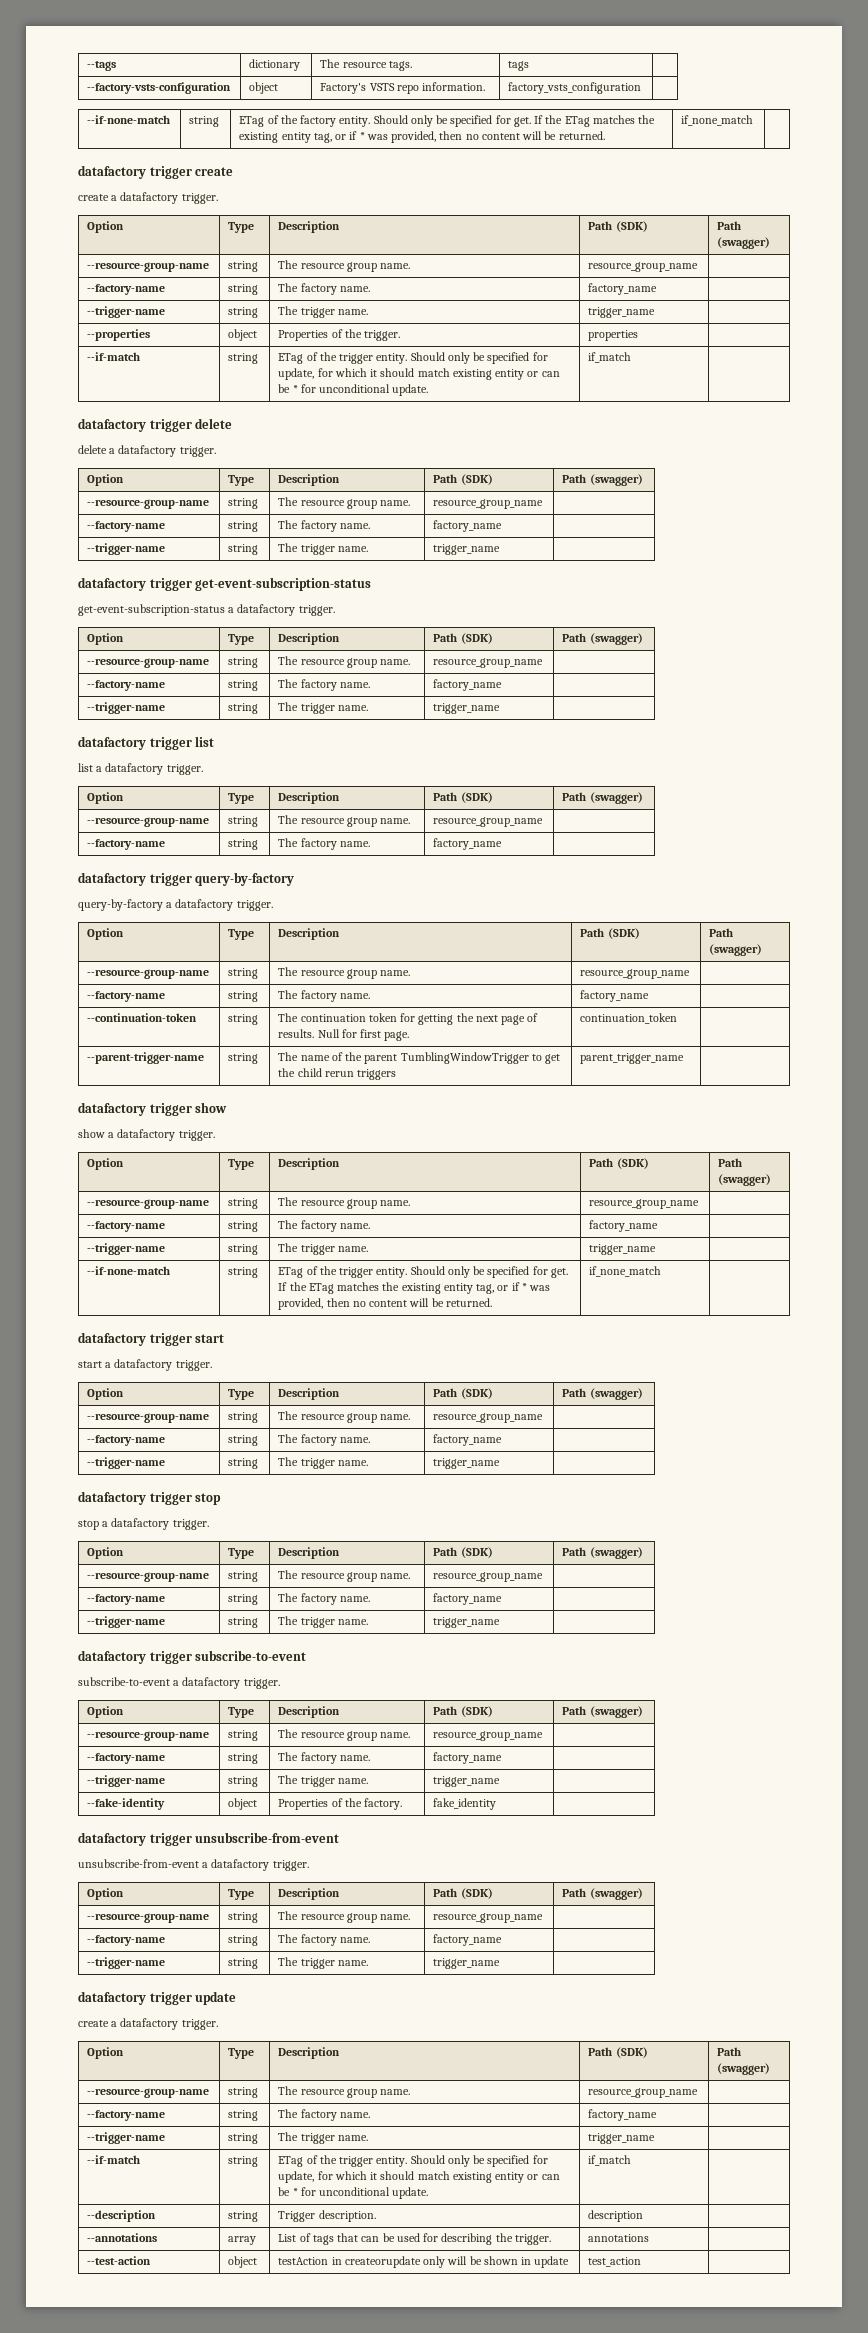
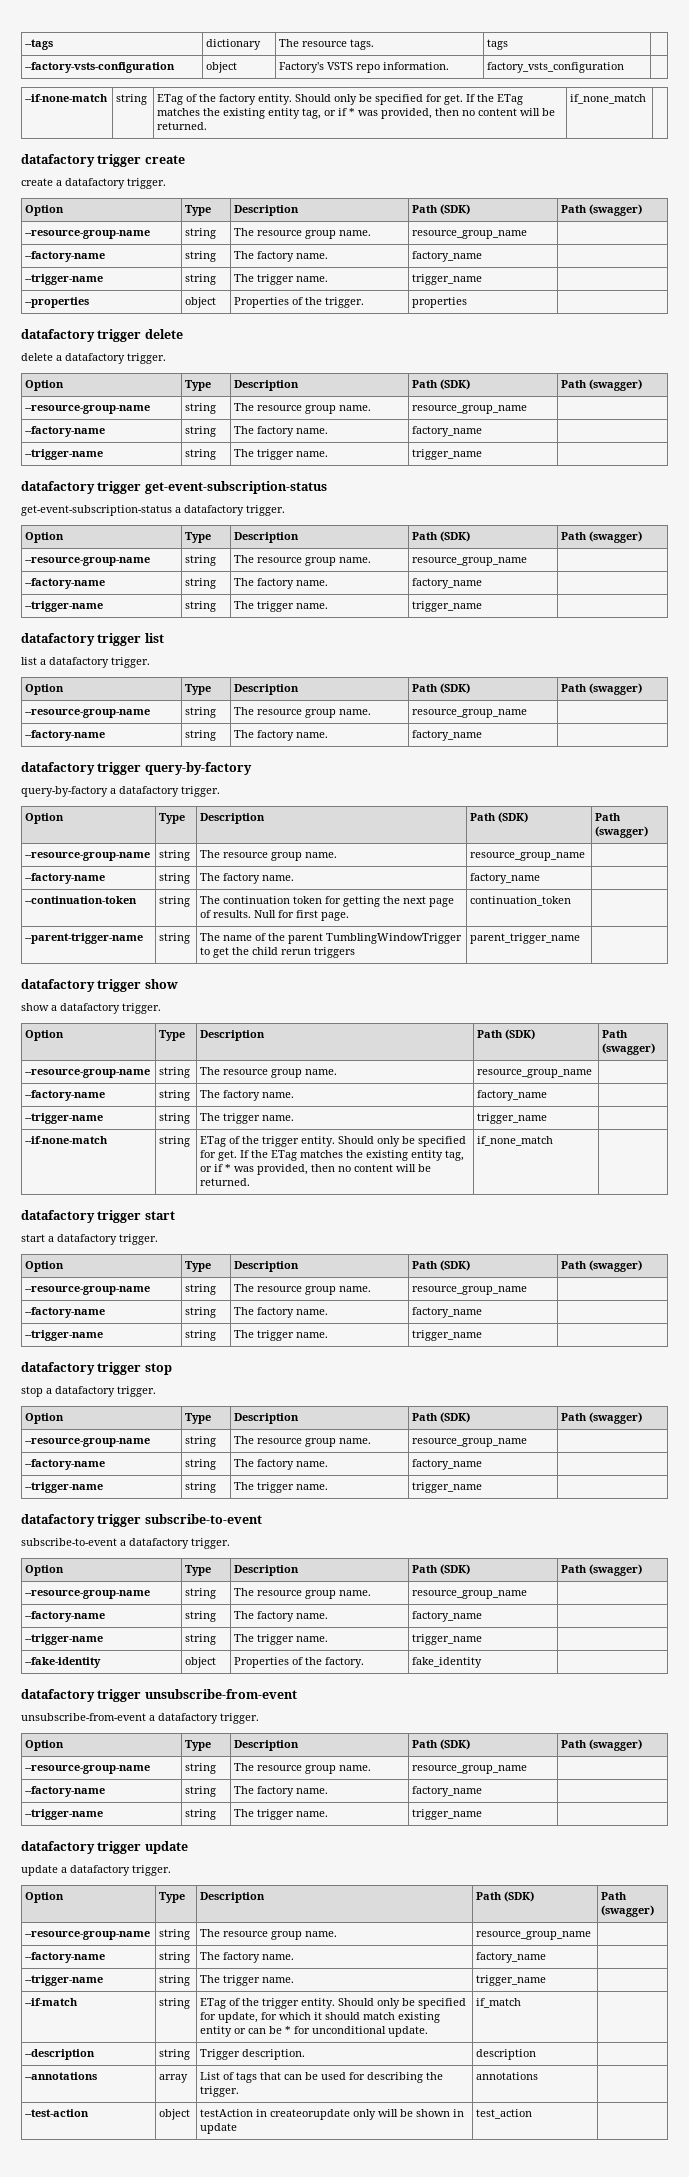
[87,352,141,361] [228,353,259,364] [278,352,548,364] [278,368,560,380] [278,384,429,396] [588,352,632,363] // --if-match | string | ETag of the trigger entity. Should only be specified for update, for which it should match existing entity or can be * for unconditional update. | if_match | -> (468, 302) none
[78,2020,109,2027] create -> [21,1865,58,1876] update

